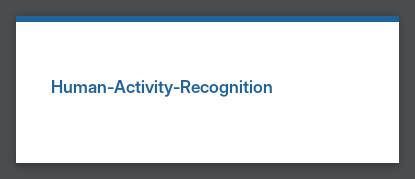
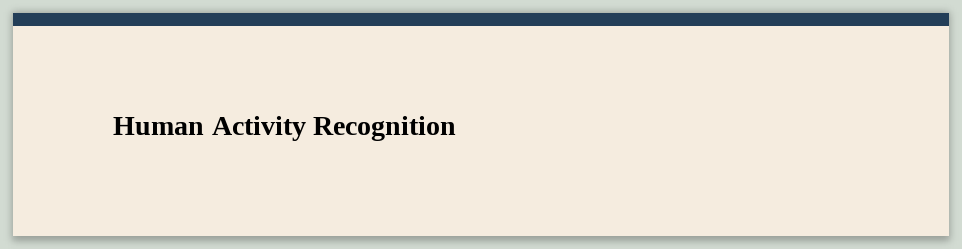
[51,80,273,97] Human-Activity-Recognition -> [113,116,457,141] Human Activity Recognition

